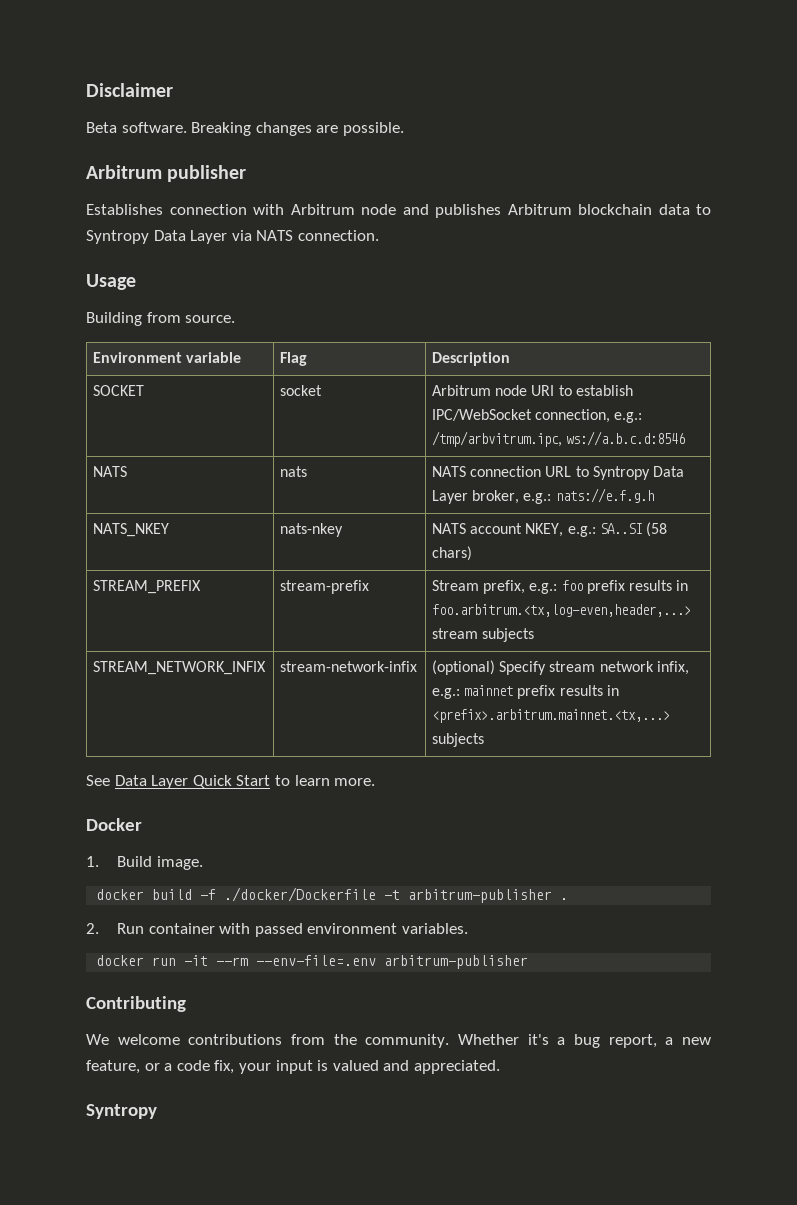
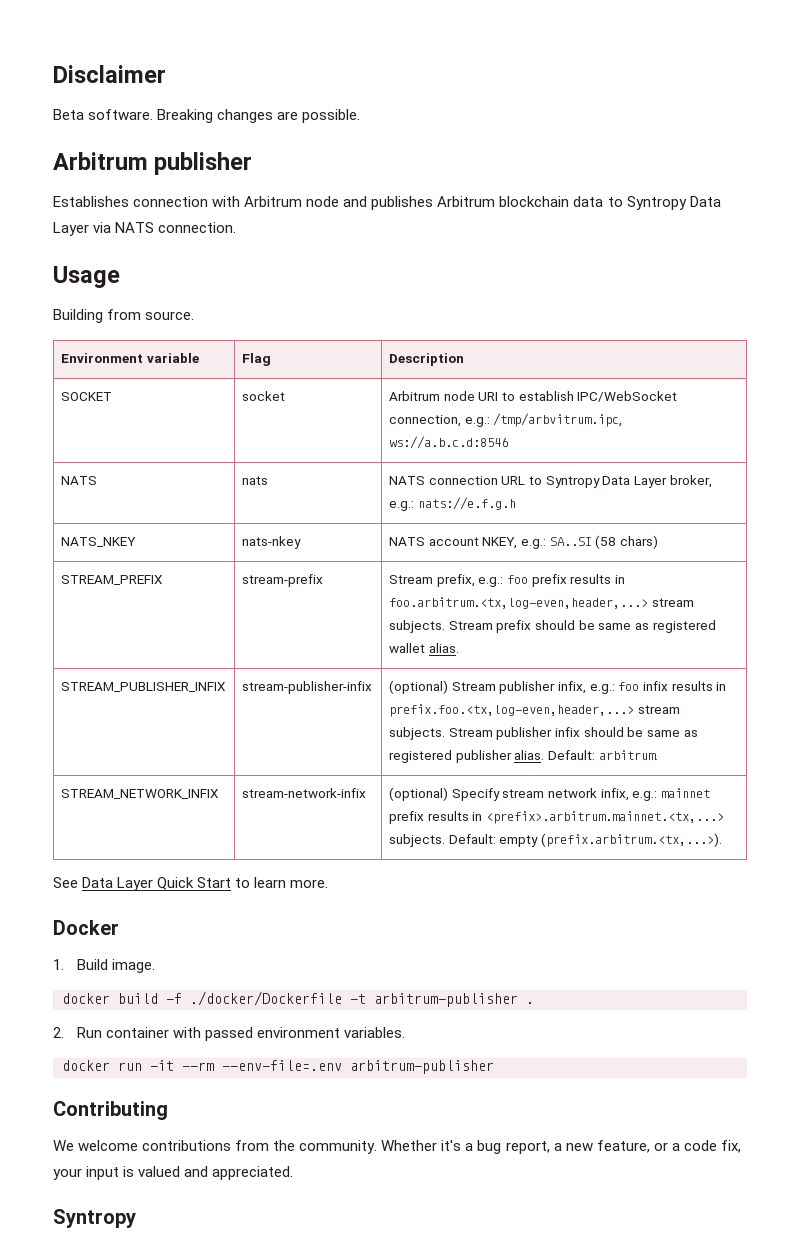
[482,628,535,642] subjects -> [389,620,716,633] [389,643,459,653] [61,682,227,692] [242,681,373,694] [389,680,727,694] [389,704,680,717] [389,727,698,740] [389,750,658,763] subjects. Stream prefix should be same as registered wallet alias. // STREAM_PUBLISHER_INFIX | stream-publisher-infix | (optional) Stream publisher infix, e.g.: foo infix results in prefix.foo.<tx,log-even,header,...> stream subjects. Stream publisher infix should be same as registered publisher alias. Default: arbitrum.
[432,733,485,747] subjects -> [389,833,722,847] subjects. Default: empty (prefix.arbitrum.<tx,...>).

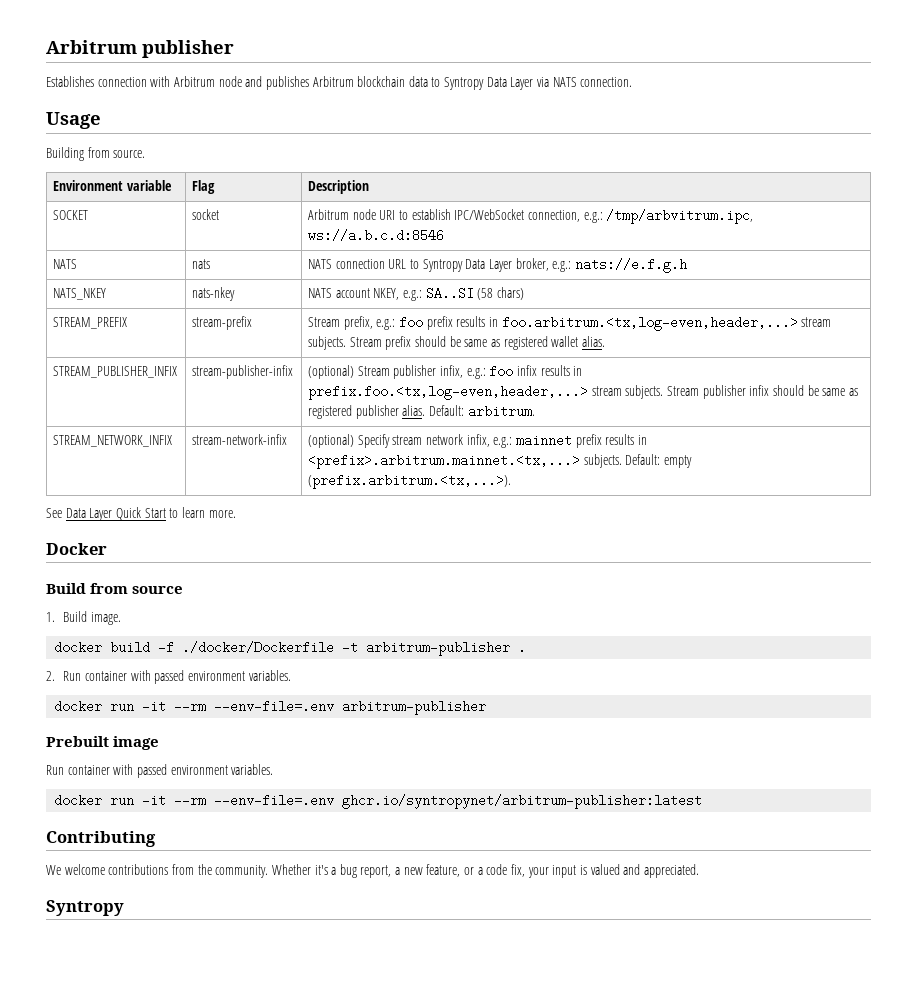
[53,65,166,83] [53,109,361,123] Disclaimer // Beta software. Breaking changes are possible. // -> (46, 47) none
(119, 927) none -> [46,583,184,594] // Build from source
(494, 1067) none -> [46,736,160,750] [46,764,274,778] [54,794,703,809] // Prebuilt image // Run container with passed environment variables. // docker run -it --rm --env-file=.env ghcr.io/syntropynet/arbitrum-publisher:latest

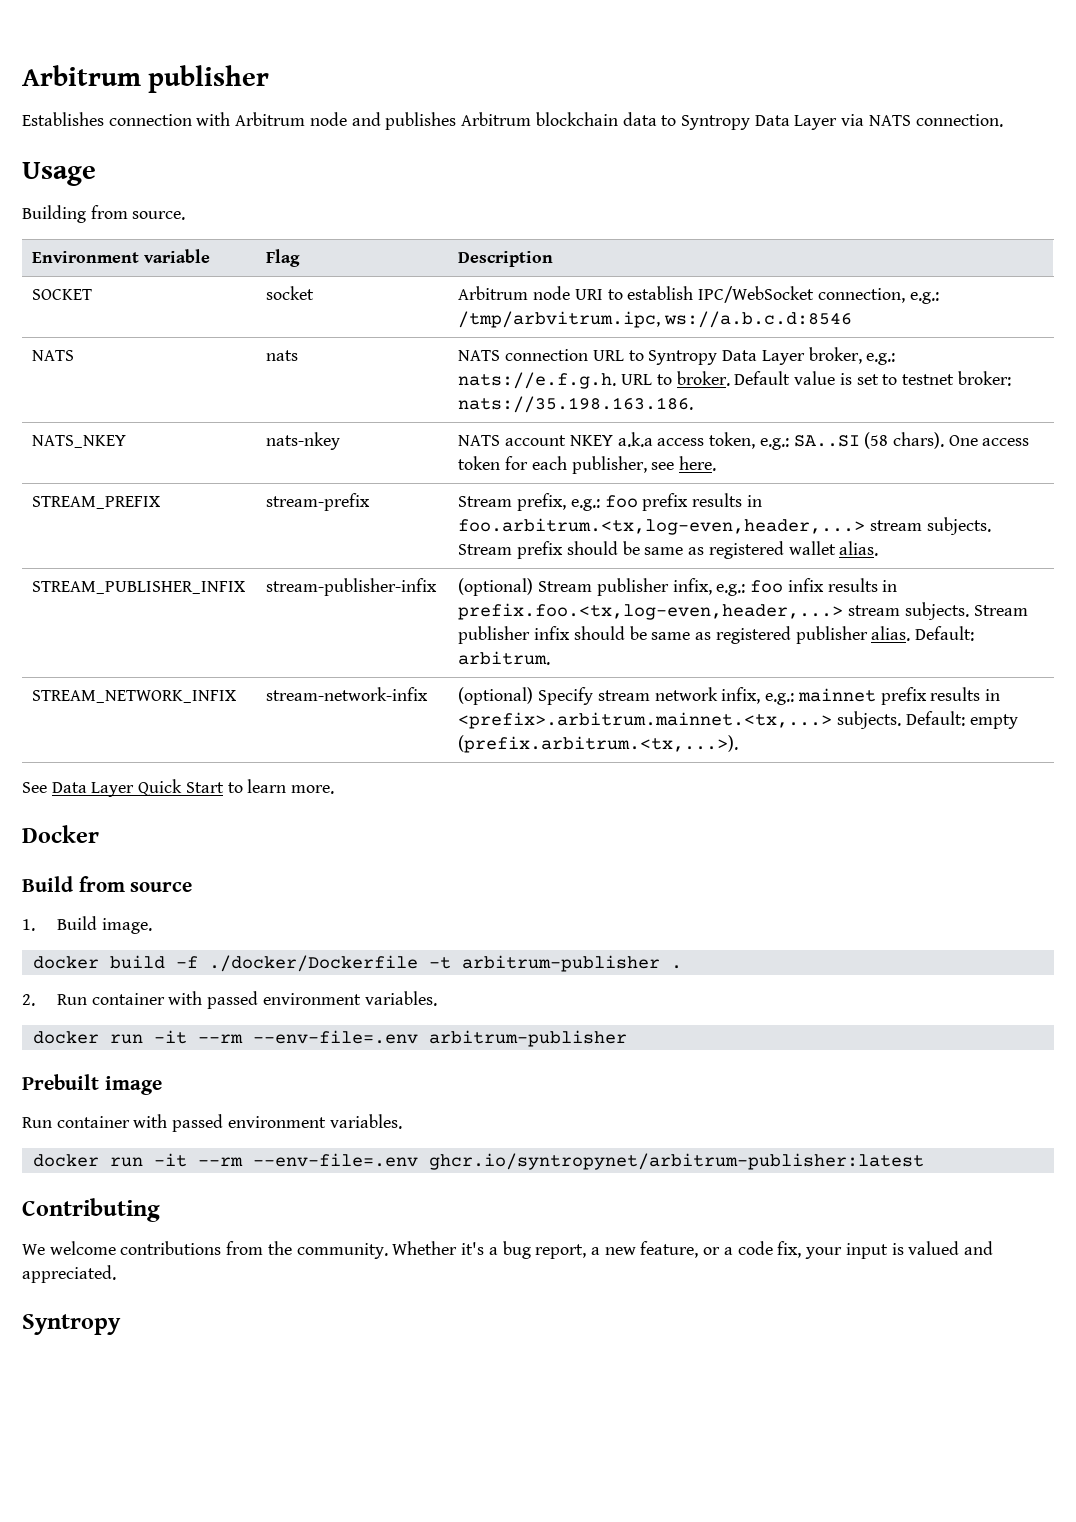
[574,258,687,273] [53,288,107,300] [192,287,236,301] [308,287,524,301] nats://e.f.g.h // NATS_NKEY | nats-nkey | NATS account NKEY, e.g.: SA..SI (58 chars) -> [458,371,1011,389] [458,396,694,413] [32,435,127,448] [266,432,341,450] [458,432,1030,450] [458,456,717,474] nats://e.f.g.h. URL to broker. Default value is set to testnet broker: nats://35.198.163.186. // NATS_NKEY | nats-nkey | NATS account NKEY a.k.a access token, e.g.: SA..SI (58 chars). One access token for each publisher, see here.

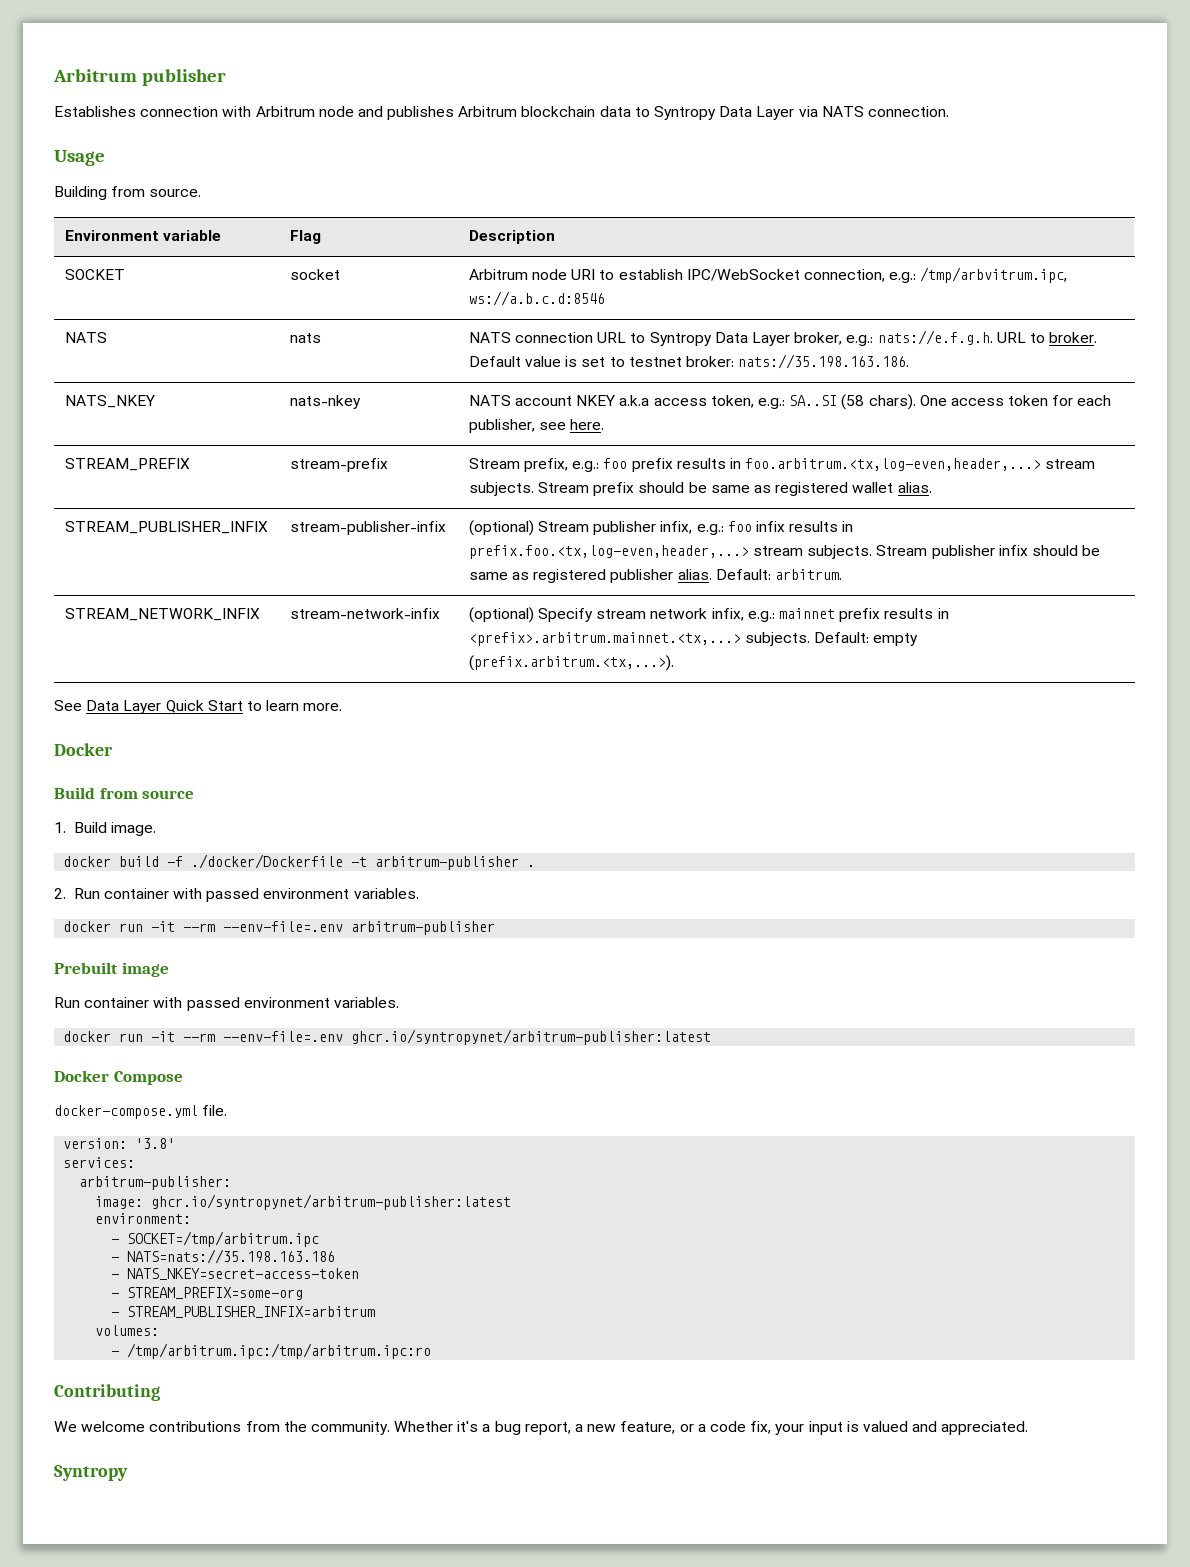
(924, 1161) none -> [54,1070,183,1085] [54,1105,228,1119] [63,1138,176,1149] [63,1157,136,1168] [79,1176,232,1190] [95,1194,512,1210] [95,1213,192,1224] [111,1231,320,1247] [111,1249,336,1264] [111,1268,360,1280] [111,1287,304,1300] [111,1306,376,1318] [95,1325,160,1336] [111,1343,432,1359] // Docker Compose // docker-compose.yml file. // version: '3.8' // services: // arbitrum-publisher: // image: ghcr.io/syntropynet/arbitrum-publisher:latest // environment: // - SOCKET=/tmp/arbitrum.ipc // - NATS=nats://35.198.163.186 // - NATS_NKEY=secret-access-token // - STREAM_PREFIX=some-org // - STREAM_PUBLISHER_INFIX=arbitrum // volumes: // - /tmp/arbitrum.ipc:/tmp/arbitrum.ipc:ro

